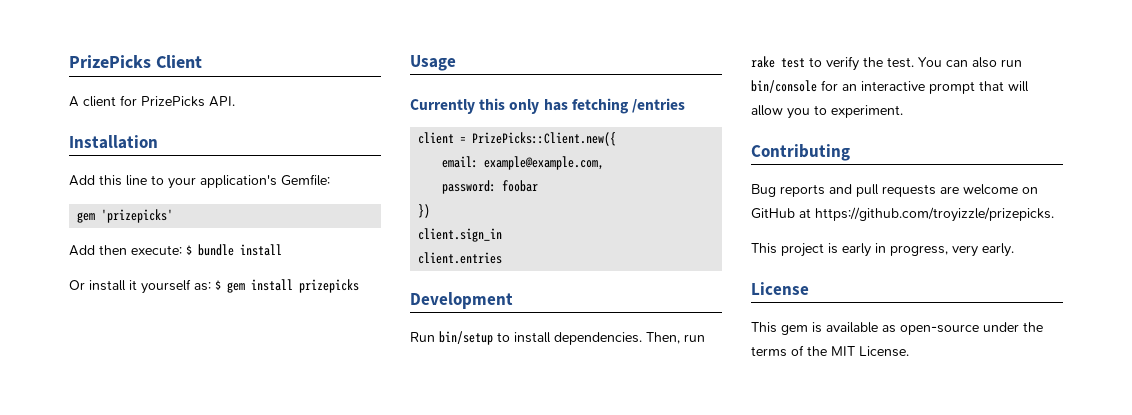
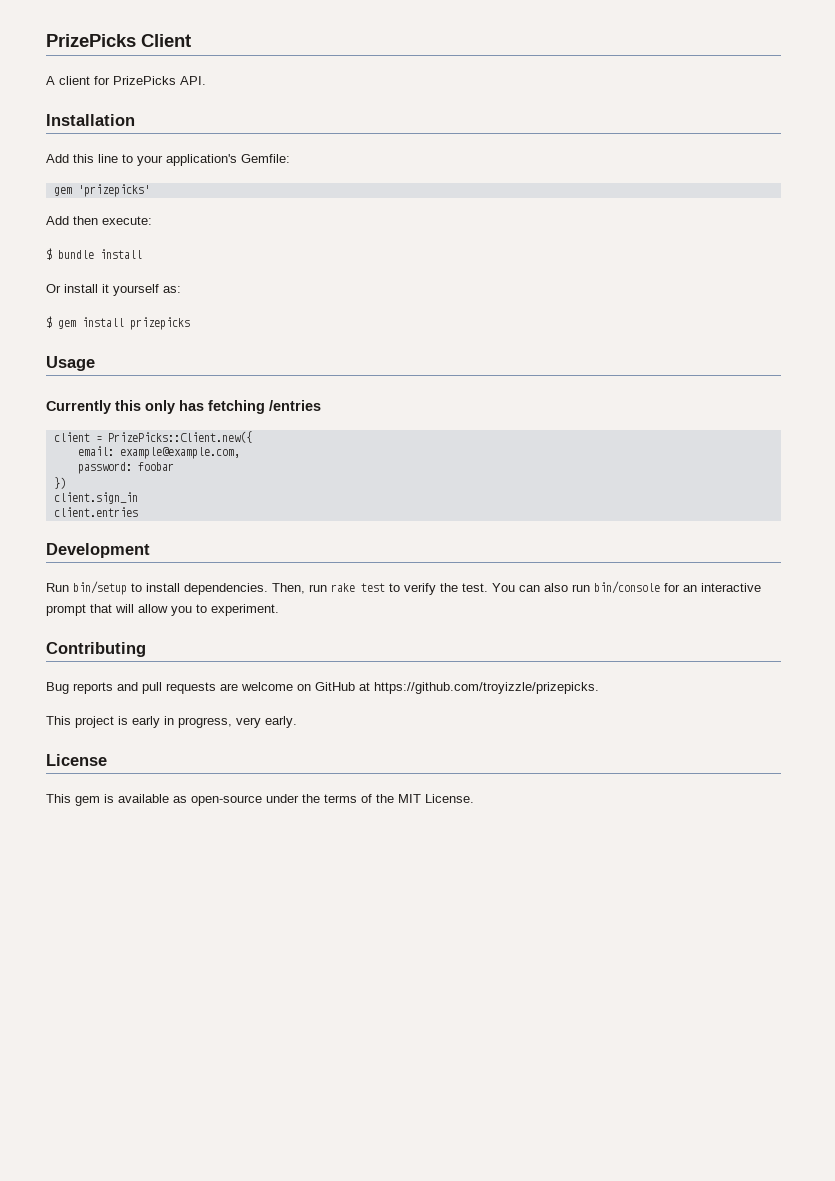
(182, 250) none -> (152, 220) //
(211, 286) none -> (181, 289) //

